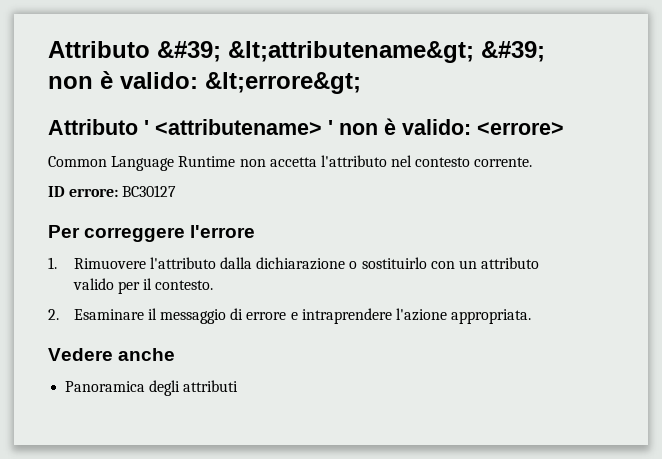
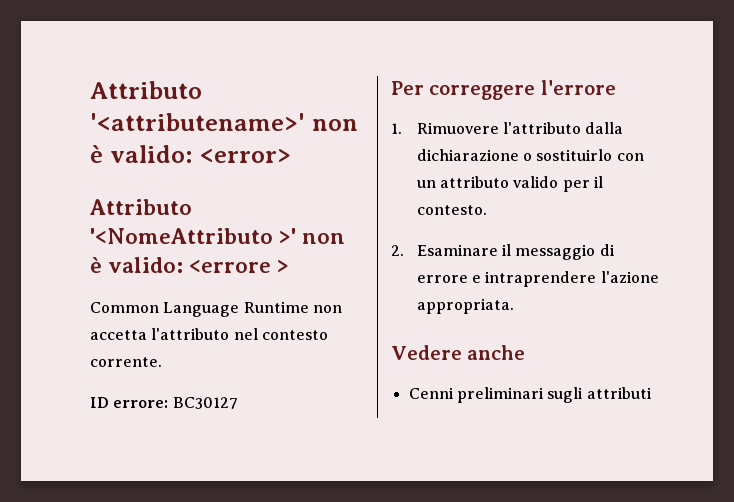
[48,41,545,63] [48,71,361,94] [48,118,564,135] Attributo &#39; &lt;attributename&gt; &#39; non è valido: &lt;errore&gt; // Attributo ' <attributename> ' non è valido: <errore> -> [90,81,202,99] [90,113,358,131] [90,145,291,163] [89,199,192,215] [90,228,346,244] [90,257,290,273] Attributo '<attributename>' non è valido: <error> // Attributo '<NomeAttributo >' non è valido: <errore >
[65,380,181,396] Panoramica degli -> [408,387,584,403] Cenni preliminari sugli

